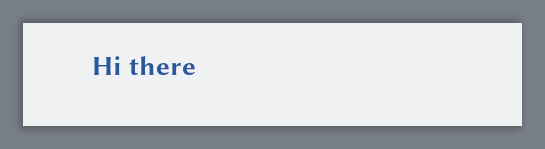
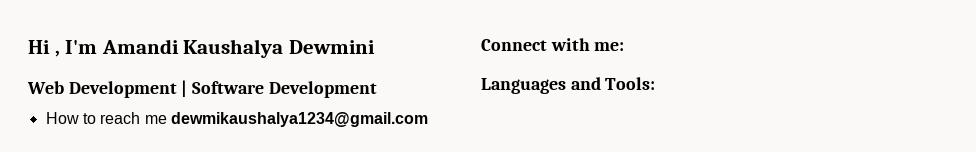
[129,56,197,75] there -> [54,39,375,58] [27,80,377,98] [45,112,428,127] [481,38,625,51] [481,77,656,94] , I'm Amandi Kaushalya Dewmini // Web Development | Software Development // How to reach me dewmikaushalya1234@gmail.com // Connect with me: // Languages and Tools:

